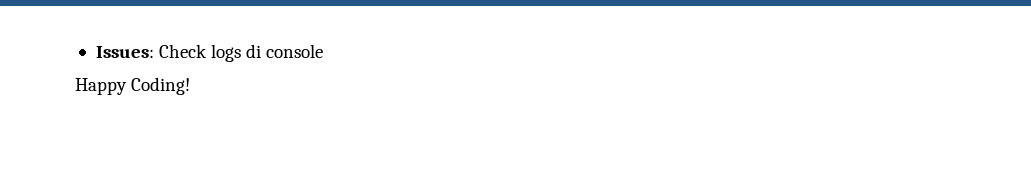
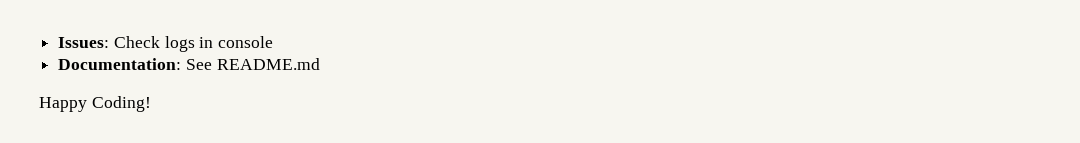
[246,44,262,58] di -> [199,37,214,48] in
(324, 51) none -> [58,58,320,70] // Documentation: See README.md

